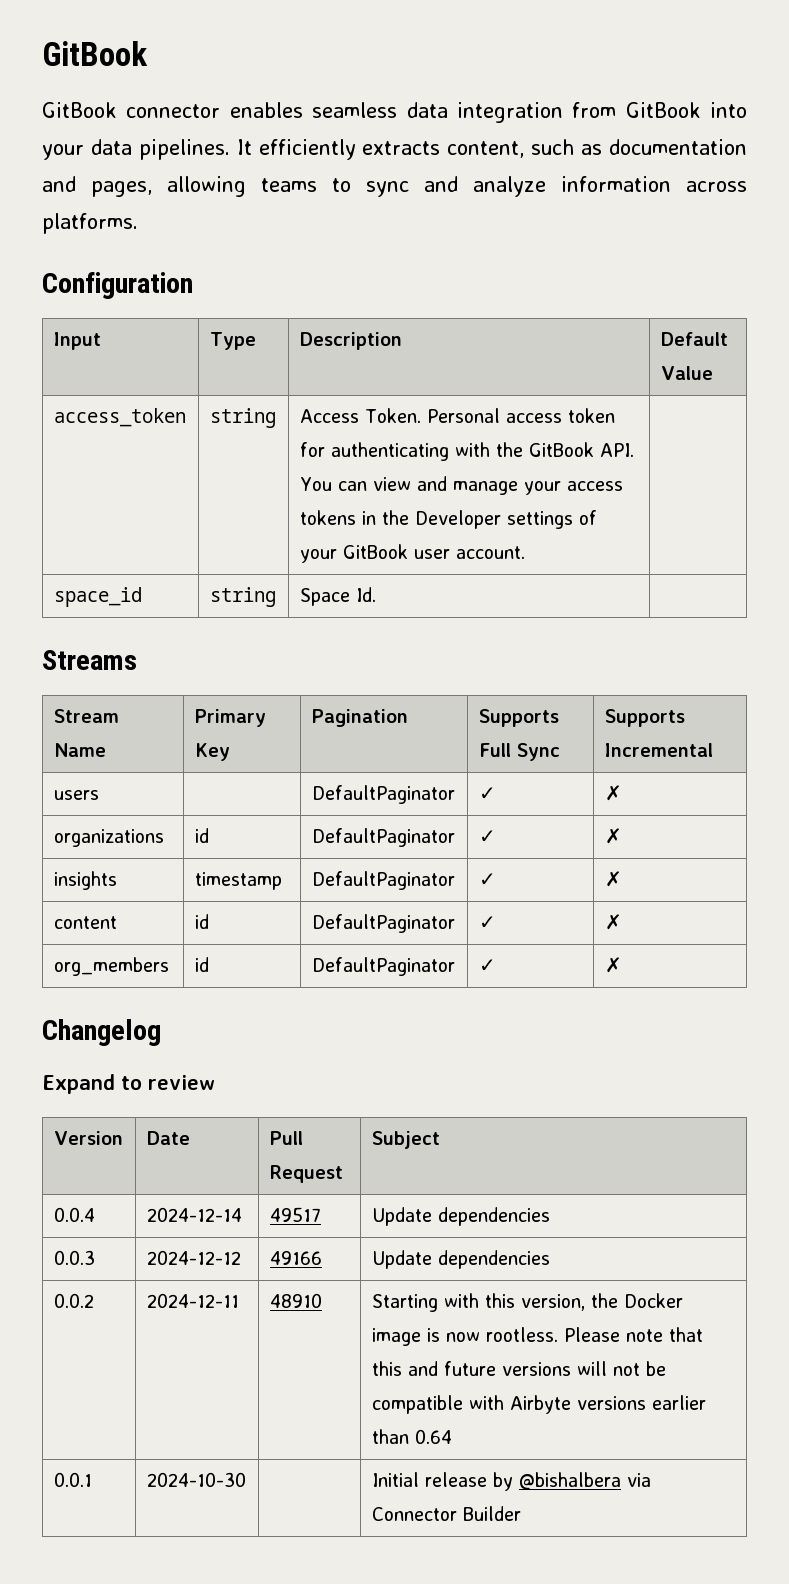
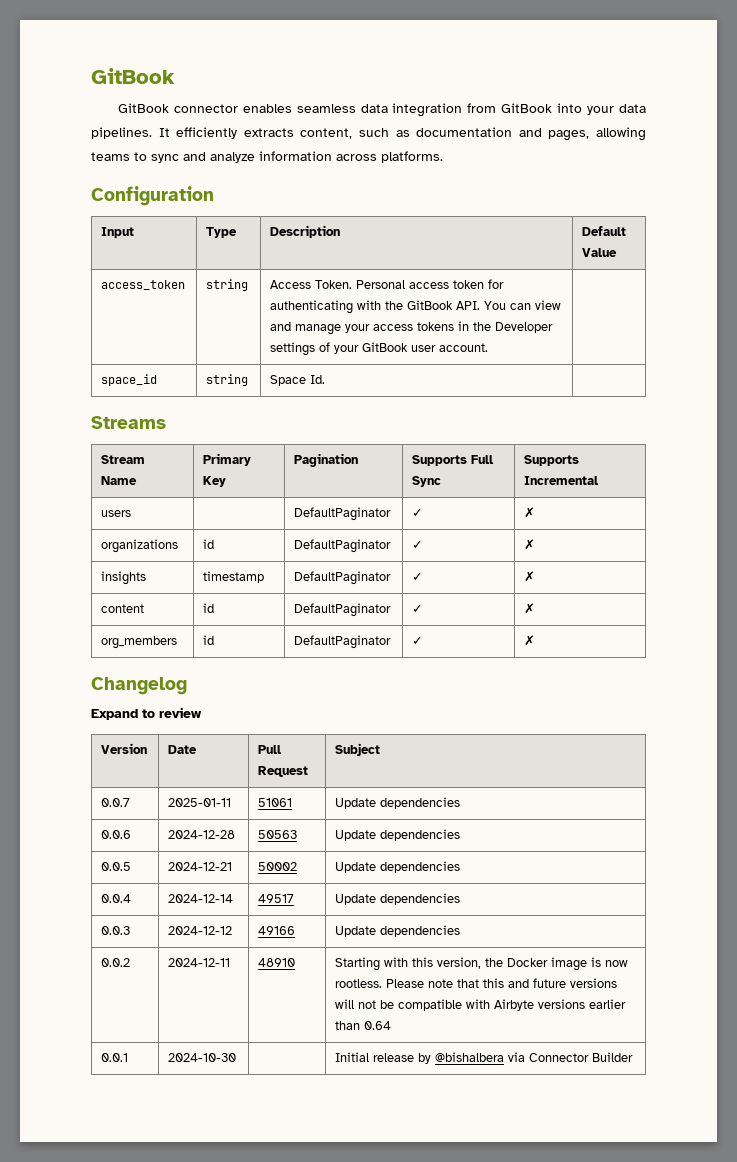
(440, 1140) none -> [101,798,131,807] [168,798,232,807] [258,798,293,807] [335,797,461,809] [101,830,132,839] [168,830,236,839] [258,830,298,839] [335,829,461,841] [101,862,132,871] [168,862,233,871] [258,862,298,871] [335,861,461,873] // 0.0.7 | 2025-01-11 | 51061 | Update dependencies // 0.0.6 | 2024-12-28 | 50563 | Update dependencies // 0.0.5 | 2024-12-21 | 50002 | Update dependencies

